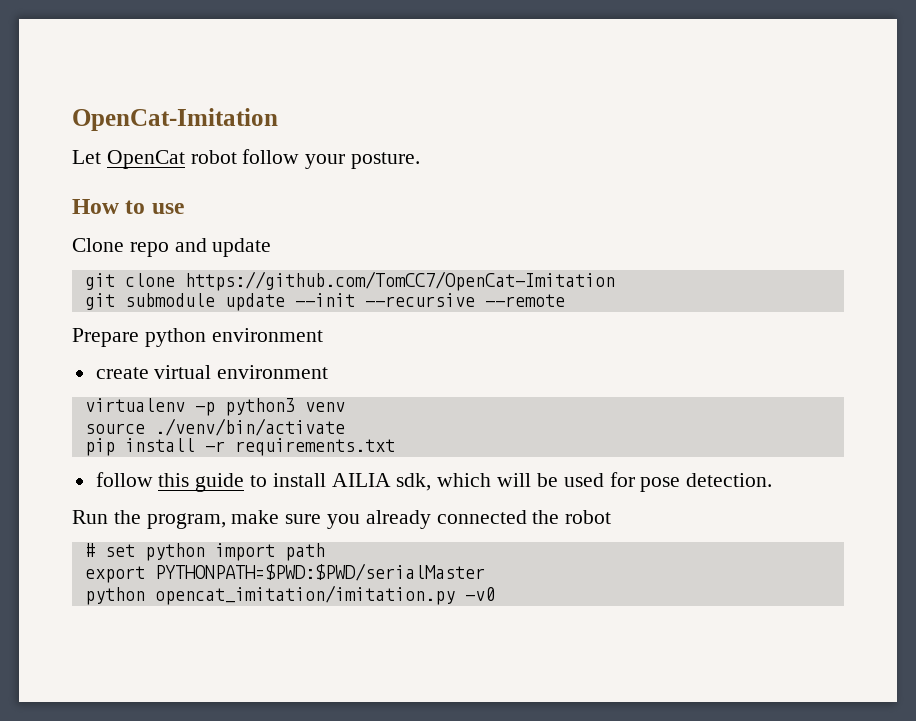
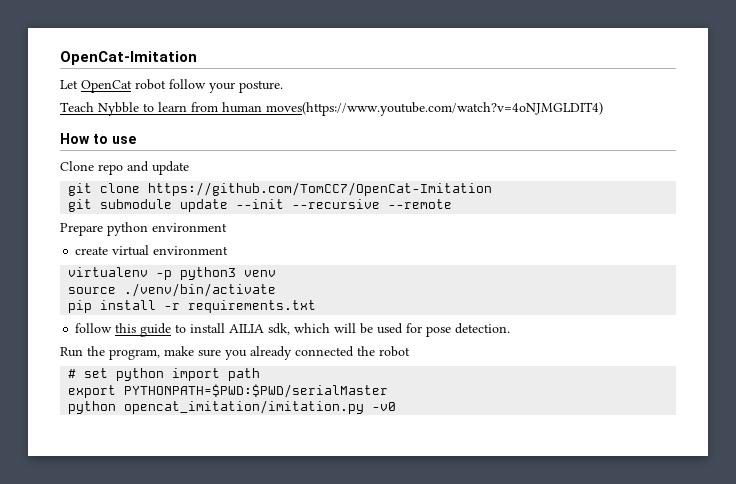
(421, 160) none -> [60,102,603,116] // Teach Nybble to learn from human moves(https://www.youtube.com/watch?v=4oNJMGLDIT4)

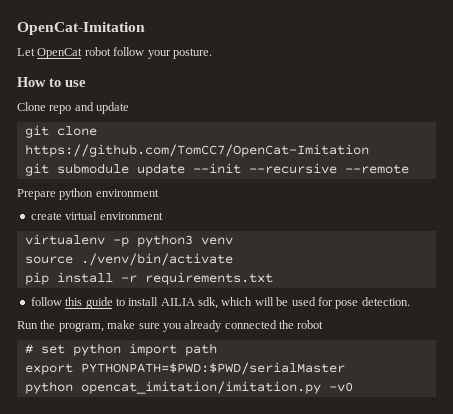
[60,102,603,116] // Teach Nybble to learn from human moves(https://www.youtube.com/watch?v=4oNJMGLDIT4) -> (212, 53) none

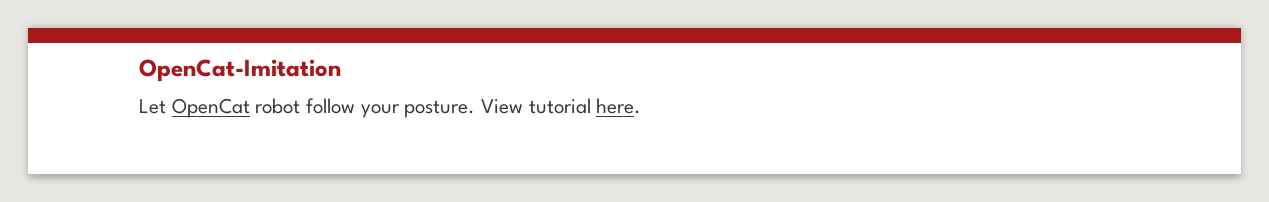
[17,77,86,87] [17,102,130,114] [24,125,97,138] [24,144,369,157] [24,163,409,176] [17,188,159,200] [30,211,163,220] [24,234,233,247] [24,253,233,266] [24,272,273,285] [30,297,410,309] [17,320,324,332] [24,343,217,356] [24,362,345,375] [24,381,353,394] // How to use // Clone repo and update // git clone https://github.com/TomCC7/OpenCat-Imitation // git submodule update --init --recursive --remote // Prepare python environment // create virtual environment // virtualenv -p python3 venv // source ./venv/bin/activate // pip install -r requirements.txt // follow this guide to install AILIA sdk, which will be used for pose detection. // Run the program, make sure you already connected the robot // # set python import path // export PYTHONPATH=$PWD:$PWD/serialMaster // python opencat_imitation/imitation.py -v0 -> [481,98,642,114] View tutorial here.

